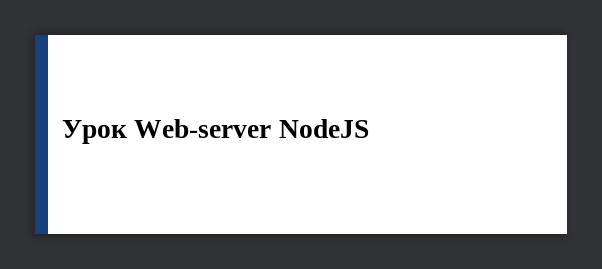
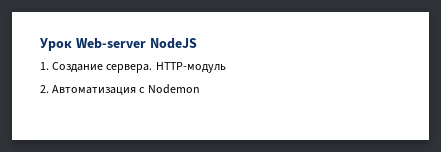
(369, 128) none -> [40,62,226,73] [40,84,200,96] // 1. Создание сервера. HTTP-модуль // 2. Автоматизация с Nodemon

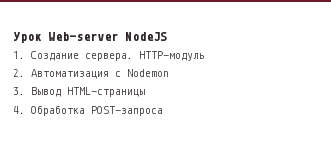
(200, 89) none -> [13,87,145,97] [13,105,163,116] // 3. Вывод HTML-страницы // 4. Обработка POST-запроса

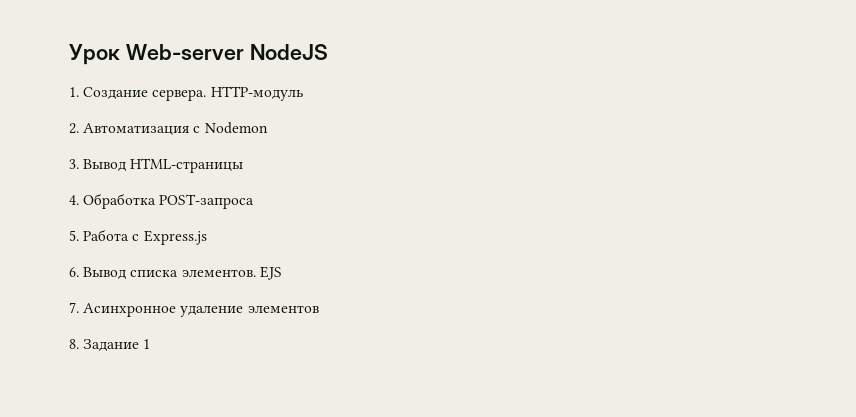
(163, 111) none -> [69,229,207,245] [69,266,282,280] [69,302,319,317] [69,339,151,352] // 5. Работа с Express.js // 6. Вывод списка элементов. EJS // 7. Асинхронное удаление элементов // 8. Задание 1

